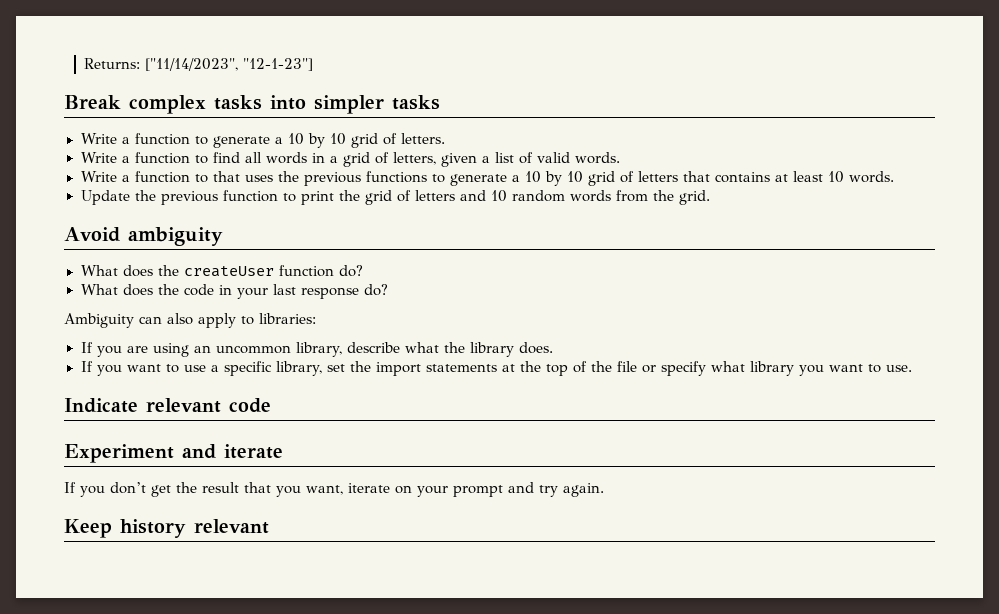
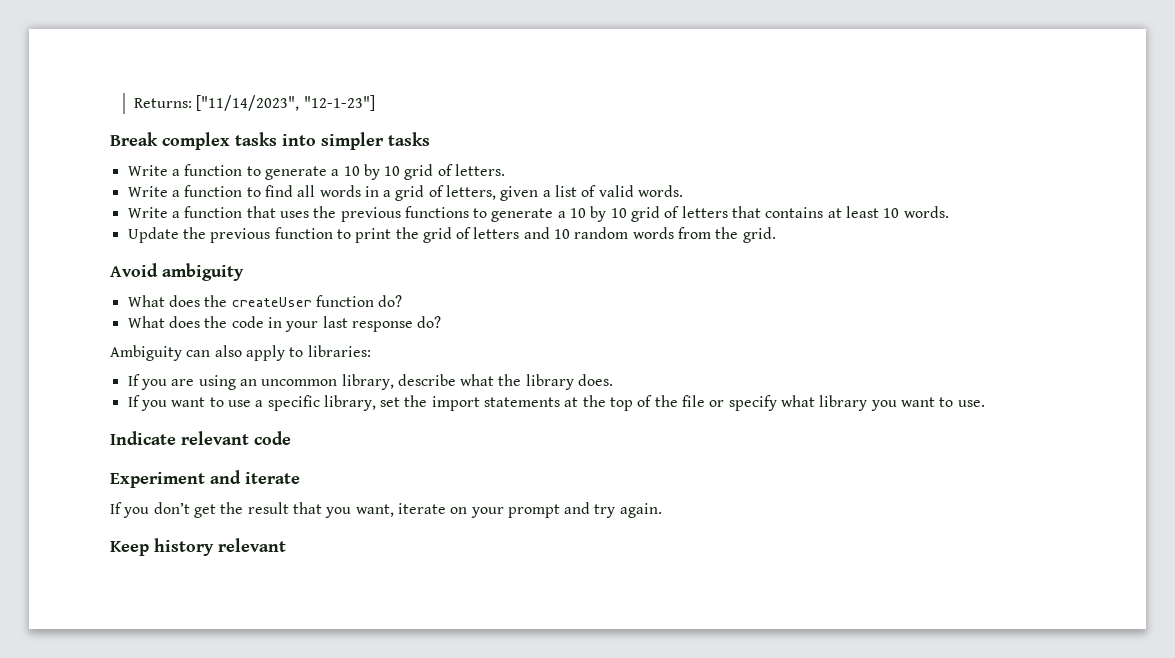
[195,174,209,183] to -> (243, 212) none

